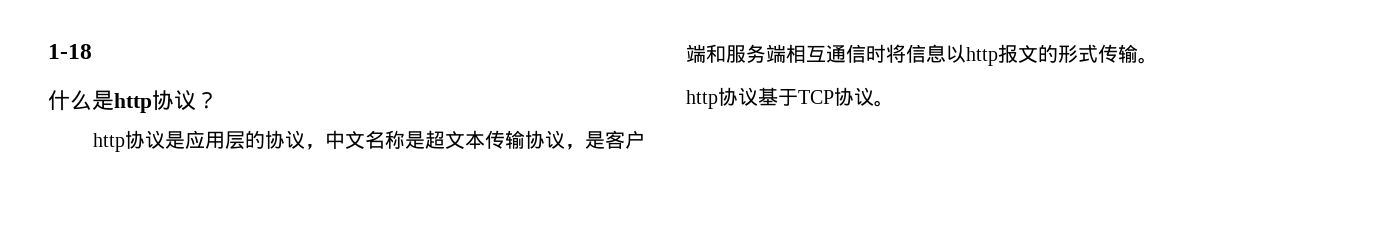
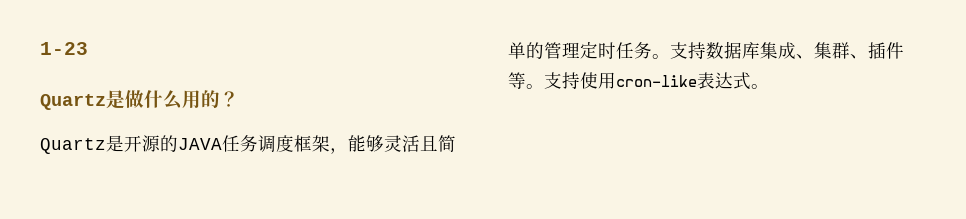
[48,44,92,59] [48,90,218,113] [93,130,646,152] [686,44,1158,66] [686,87,874,109] 1-18 // 什么是http协议？ // http协议是应用层的协议，中文名称是超文本传输协议，是客户端和服务端相互通信时将信息以http报文的形式传输。 // http协议基于TCP协议 -> [40,42,88,55] [40,90,239,110] [40,135,456,154] [508,41,904,59] [508,72,751,90] 1-23 // Quartz是做什么用的？ // Quartz是开源的JAVA任务调度框架，能够灵活且简单的管理定时任务。支持数据库集成、集群、插件等。支持使用cron-like表达式

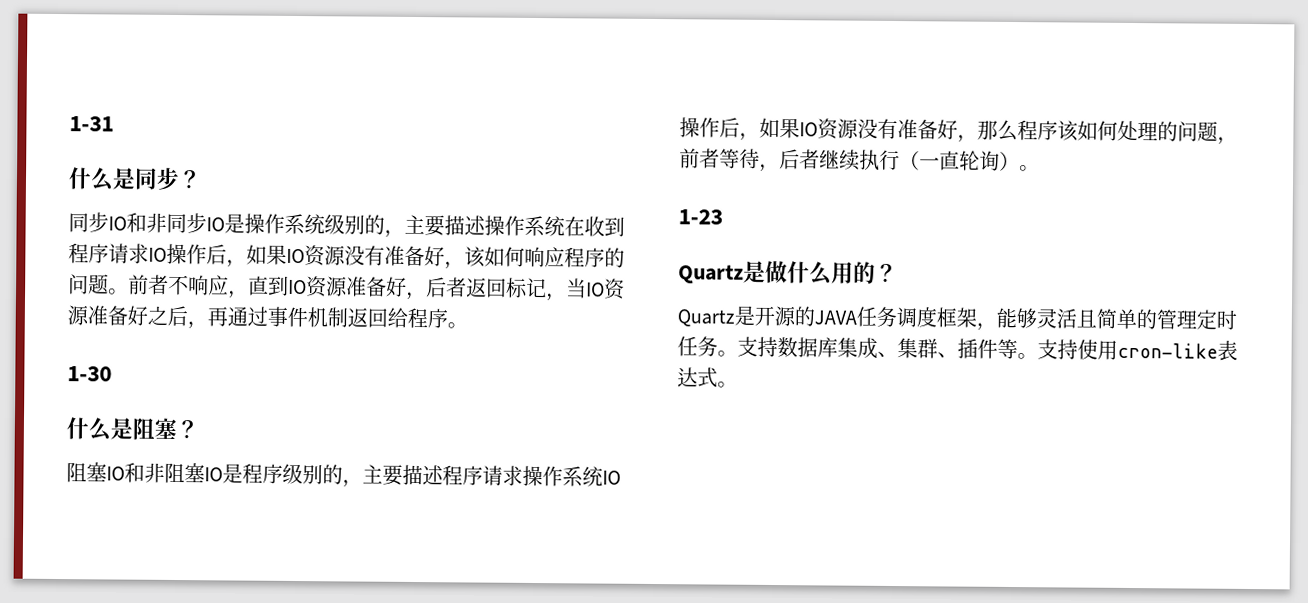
(40, 48) none -> [69,116,114,132] [68,167,202,192] [68,212,625,238] [68,243,625,270] [68,274,626,302] [67,305,468,330] [67,366,112,382] [66,417,199,442] [66,462,621,488] [679,117,1238,145] [679,148,1040,173] 1-31 // 什么是同步？ // 同步IO和非同步IO是操作系统级别的，主要描述操作系统在收到程序请求IO操作后，如果IO资源没有准备好，该如何响应程序的问题。前者不响应，直到IO资源准备好，后者返回标记，当IO资源准备好之后，再通过事件机制返回给程序。 // 1-30 // 什么是阻塞？ // 阻塞IO和非阻塞IO是程序级别的，主要描述程序请求操作系统IO操作后，如果IO资源没有准备好，那么程序该如何处理的问题，前者等待，后者继续执行（一直轮询）。 //

